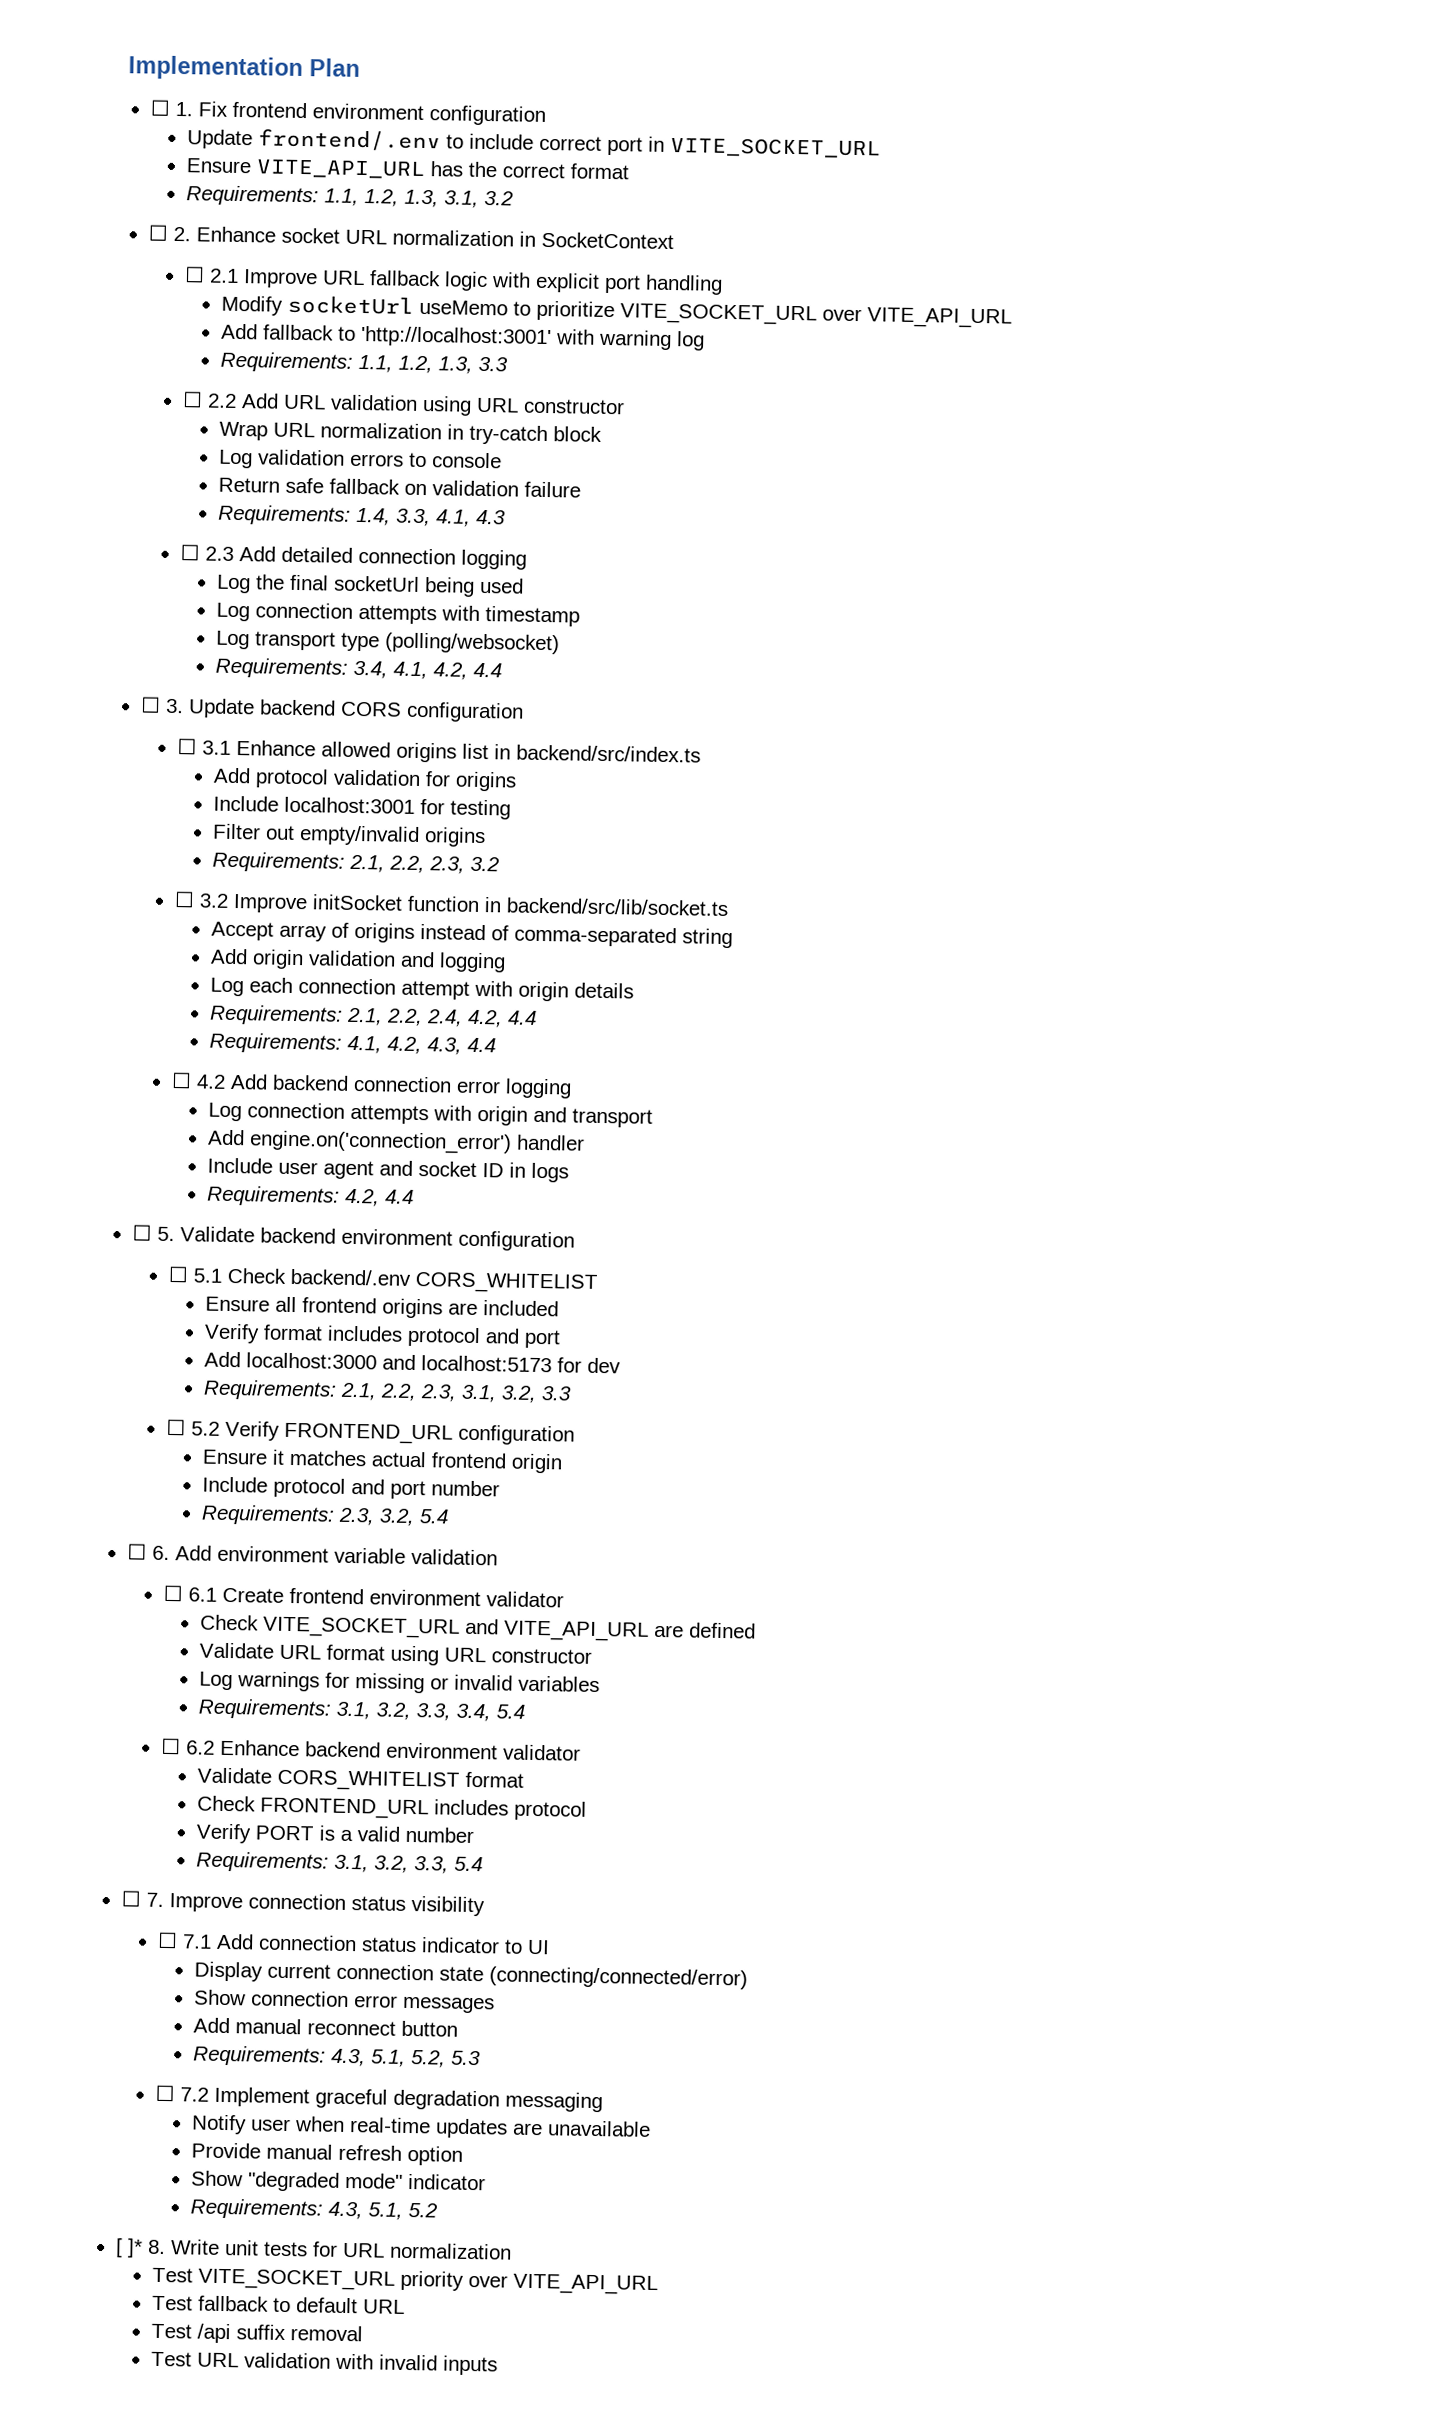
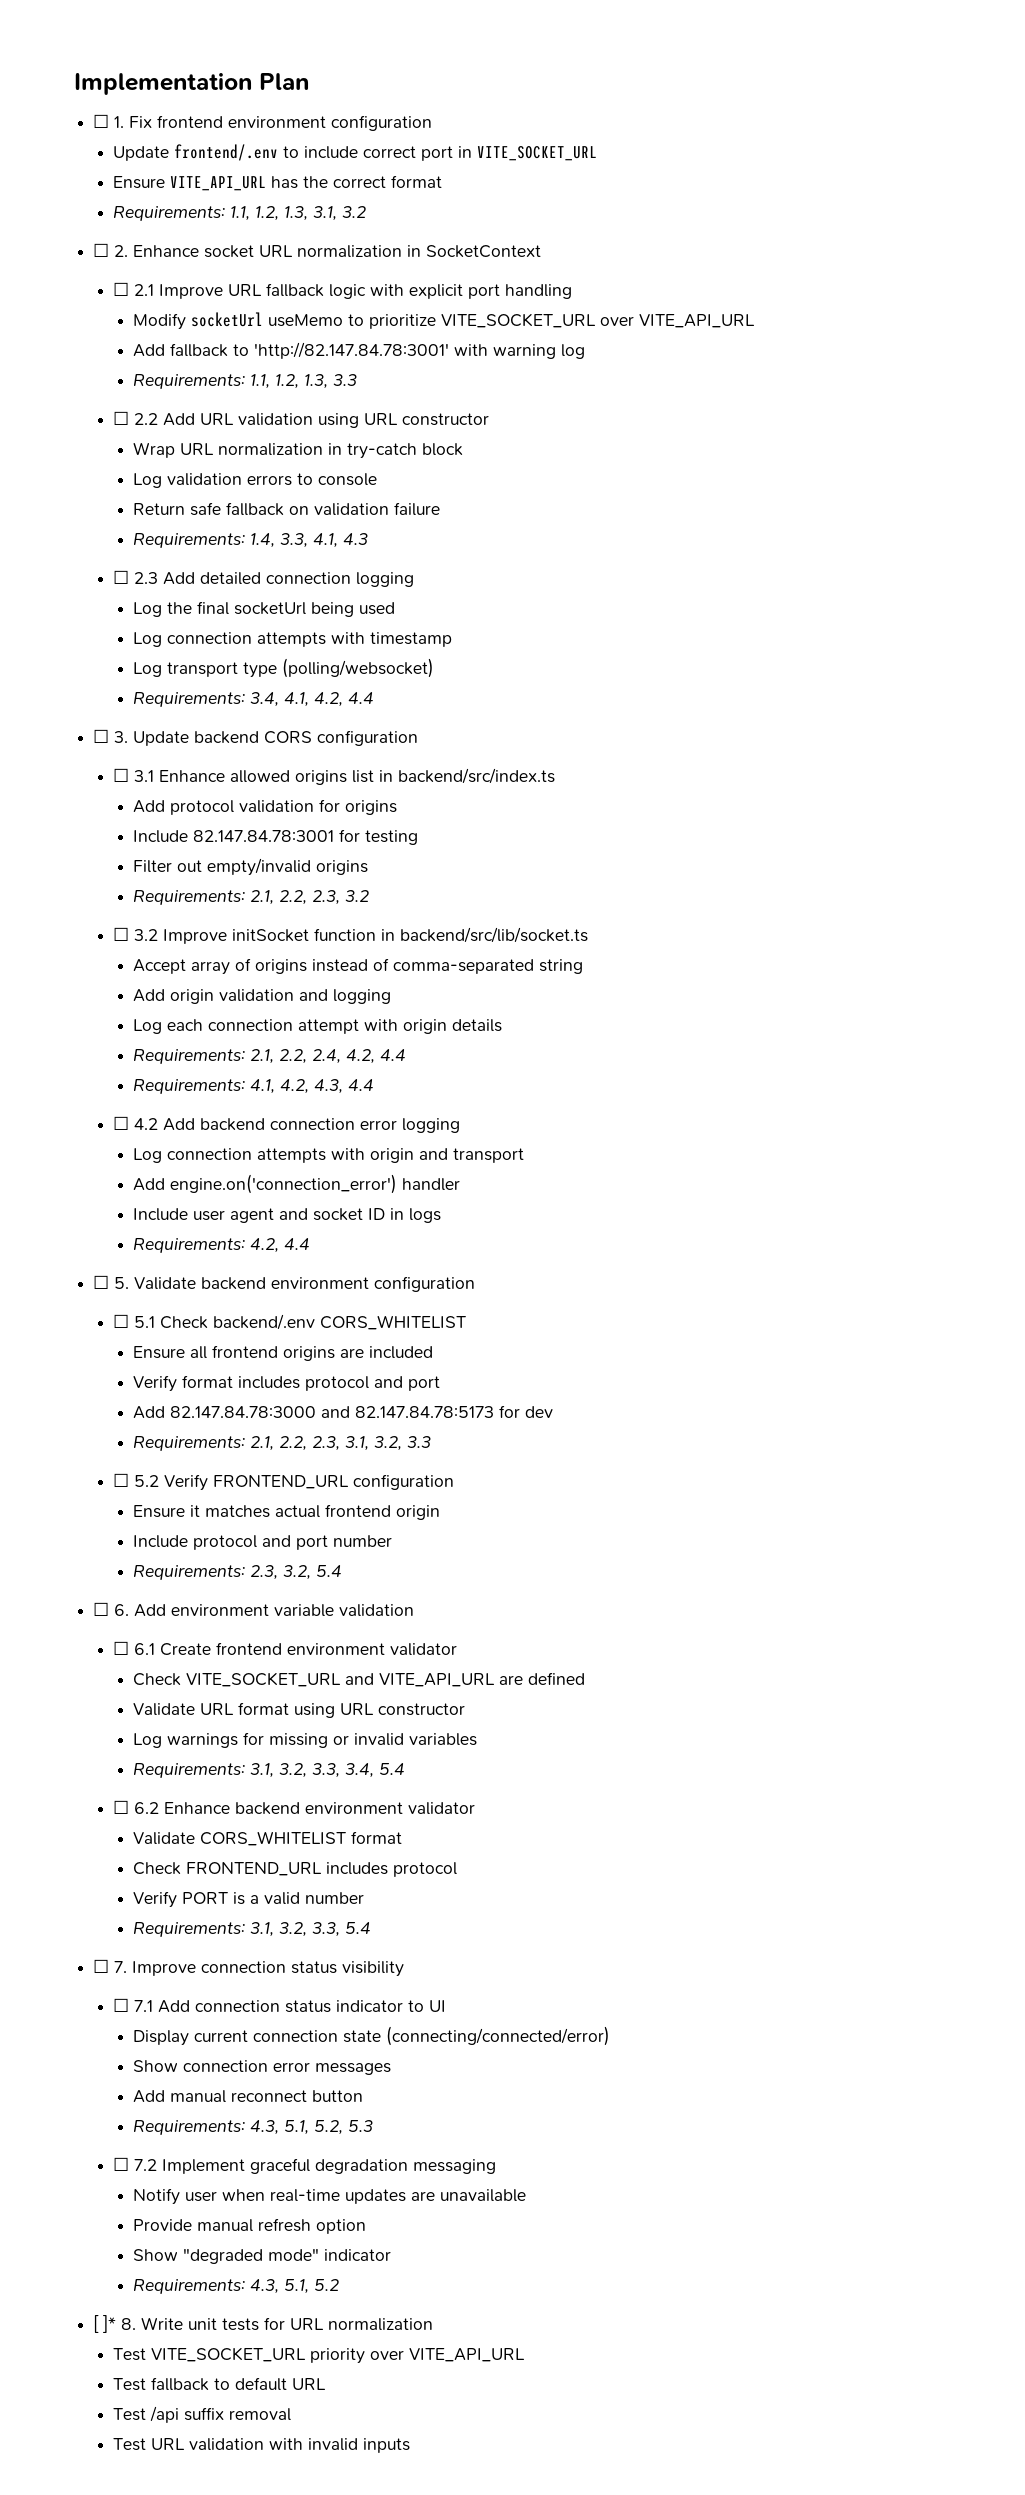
[360,325,552,349] 'http://localhost:3001' -> [254,342,450,359] 'http://82.147.84.78:3001'
[283,796,415,814] localhost:3001 -> [193,830,335,842] 82.147.84.78:3001
[245,1352,552,1373] localhost:3000 and localhost:5173 -> [170,1406,495,1418] 82.147.84.78:3000 and 82.147.84.78:5173

